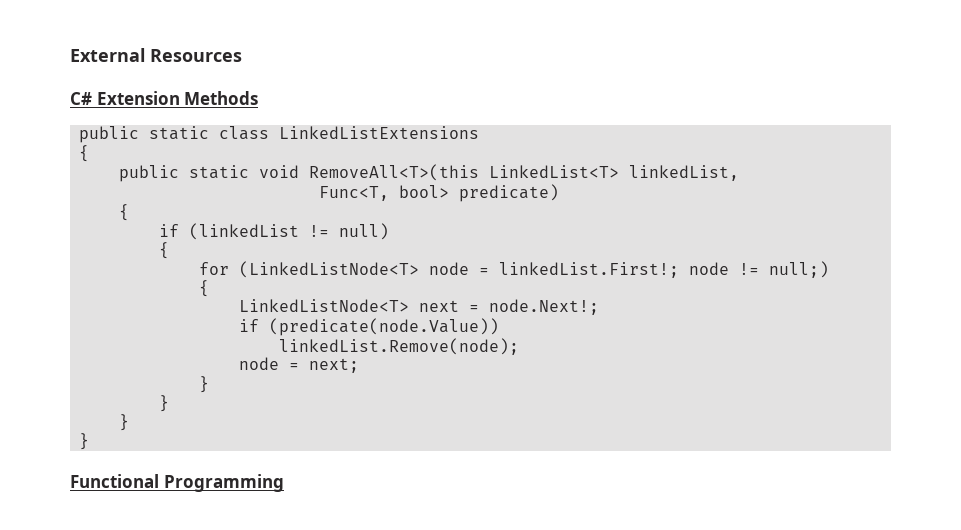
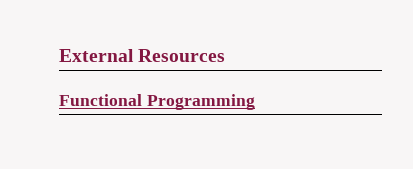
[70,91,259,105] [79,126,480,143] [79,145,90,162] [119,164,740,182] [319,184,560,202] [119,204,130,221] [159,223,390,240] [159,242,170,259] [199,261,830,278] [199,280,210,297] [239,299,600,315] [239,318,500,336] [279,338,520,355] [239,357,360,373] [199,376,210,393] [159,395,170,412] [119,414,130,431] [79,433,90,450] // C# Extension Methods // public static class LinkedListExtensions // { // public static void RemoveAll<T>(this LinkedList<T> linkedList, // Func<T, bool> predicate) // { // if (linkedList != null) // { // for (LinkedListNode<T> node = linkedList.First!; node != null;) // { // LinkedListNode<T> next = node.Next!; // if (predicate(node.Value)) // linkedList.Remove(node); // node = next; // } // } // } // } -> (226, 55) none

